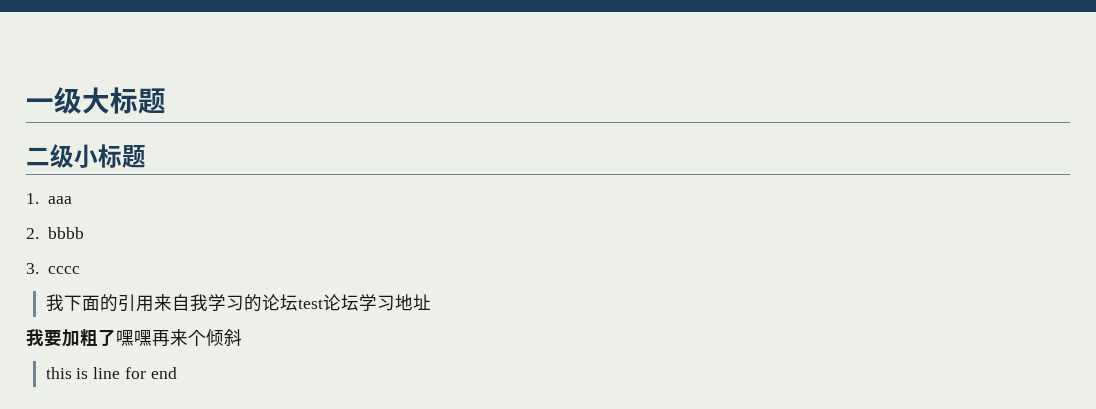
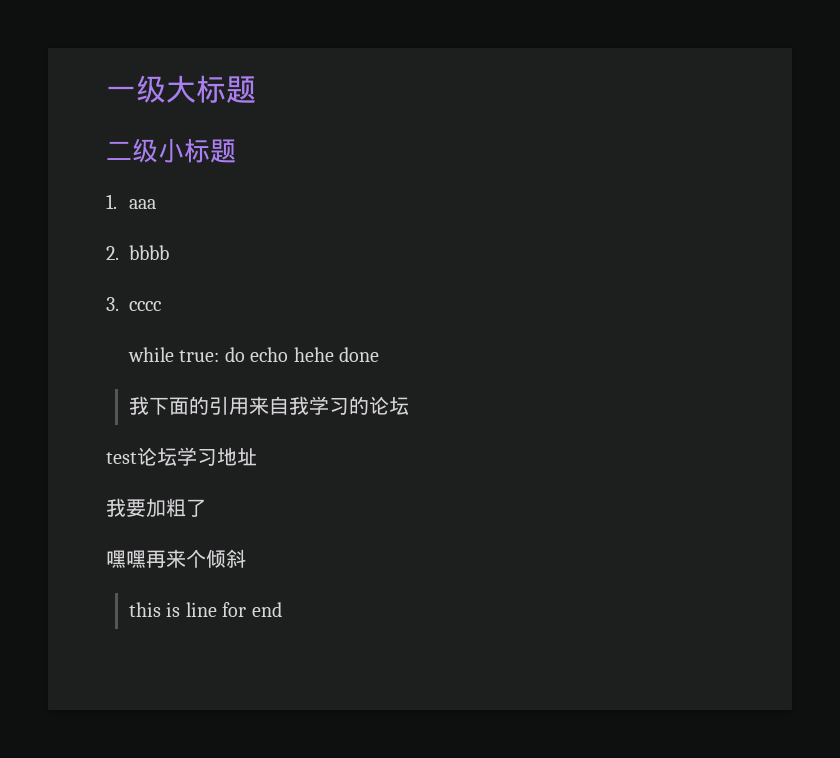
(80, 270) none -> [127,347,379,362] // while true: do echo hehe done
(298, 302) none -> (409, 406) //
(116, 337) none -> (206, 508) //

